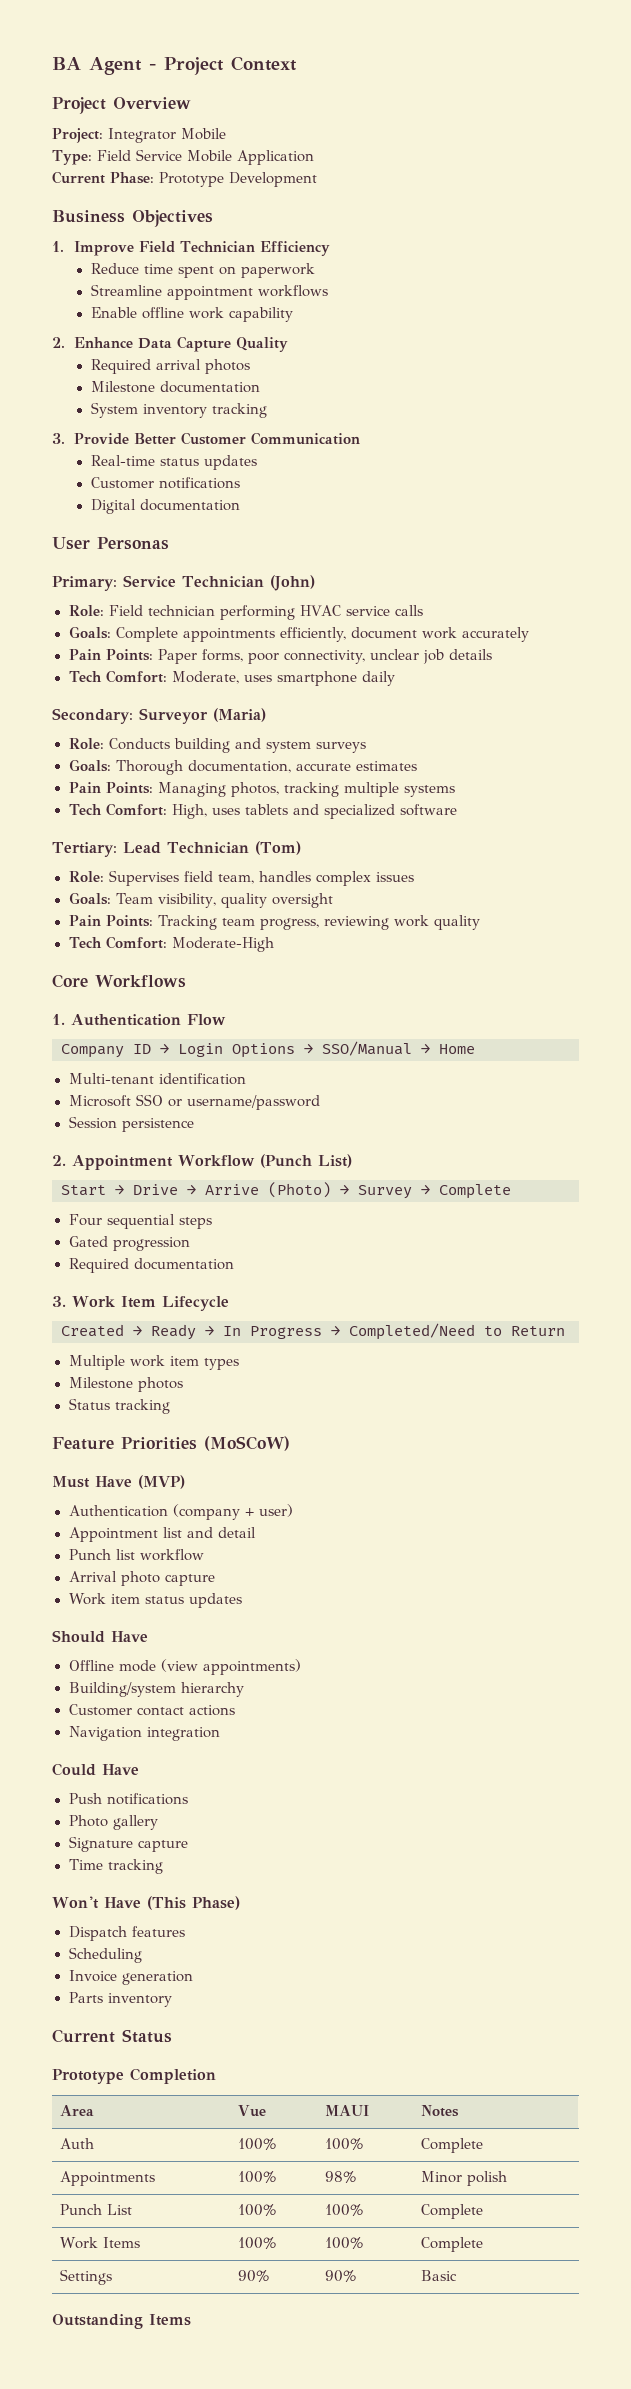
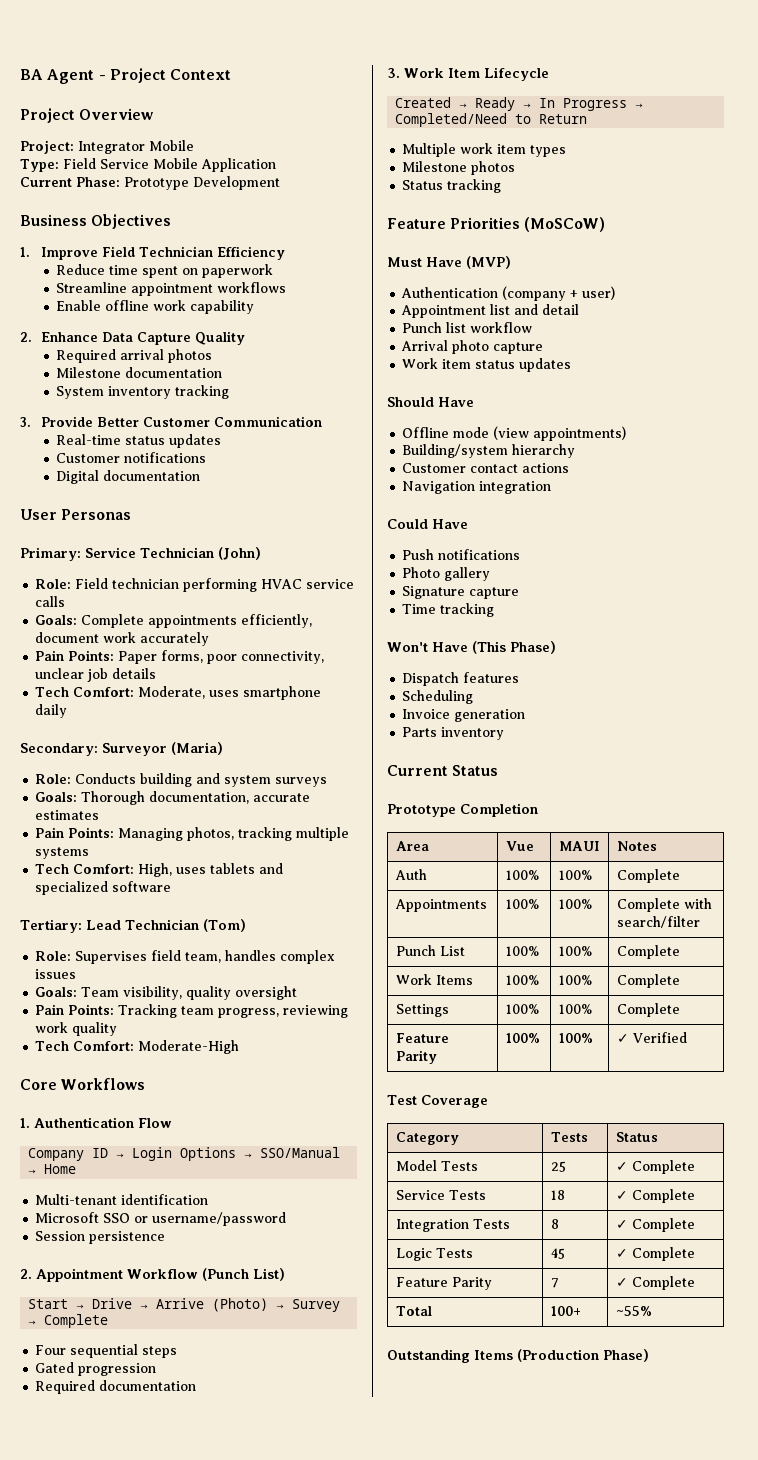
[324,2171,356,2183] [420,2171,507,2186] 98% | Minor polish -> [558,899,592,909] [616,898,712,912] [616,916,700,928] 100% | Complete with search/filter
[237,2270,269,2282] [324,2270,356,2282] [420,2270,457,2281] 90% | 90% | Basic -> [505,1004,539,1014] [558,1004,592,1014] [616,1003,680,1017] [395,1033,449,1043] [395,1050,437,1064] [505,1033,540,1043] [558,1033,593,1043] [616,1032,687,1043] [387,1095,488,1108] [395,1132,459,1145] [550,1132,588,1142] [615,1132,658,1142] [395,1160,478,1171] [550,1161,566,1172] [615,1160,695,1174] [395,1190,486,1200] [550,1190,565,1200] [615,1189,695,1203] [395,1219,510,1232] [550,1219,559,1229] [615,1218,695,1232] [395,1248,473,1261] [550,1248,565,1259] [615,1247,695,1261] [395,1277,492,1290] [550,1278,559,1288] [615,1276,695,1290] [395,1306,432,1316] [550,1306,581,1316] [615,1306,652,1316] 100% | 100% | Complete // Feature Parity | 100% | 100% | ✓ Verified // Test Coverage // Category | Tests | Status // Model Tests | 25 | ✓ Complete // Service Tests | 18 | ✓ Complete // Integration Tests | 8 | ✓ Complete // Logic Tests | 45 | ✓ Complete // Feature Parity | 7 | ✓ Complete // Total | 100+ | ~55%
(191, 2320) none -> [517,1349,649,1362] (Production Phase)

